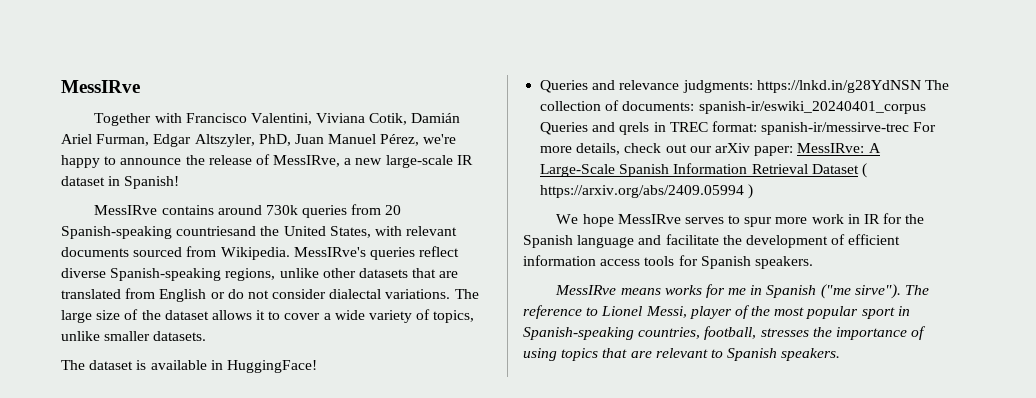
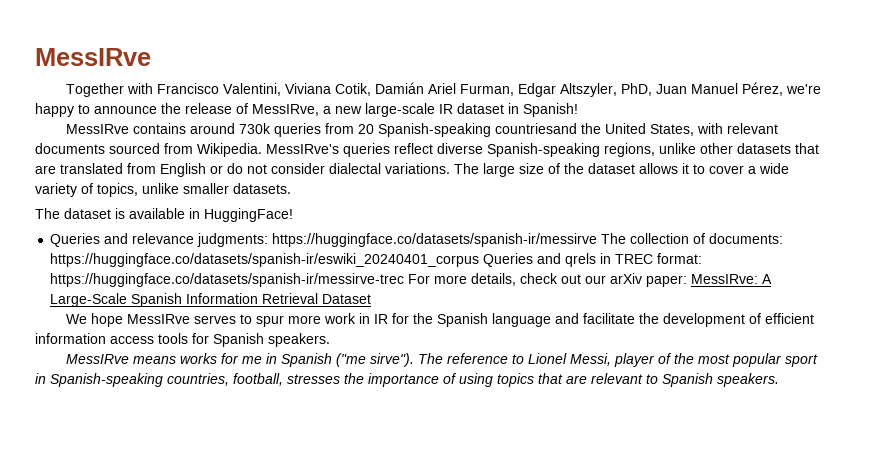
[756,80,921,93] https://lnkd.in/g28YdNSN -> [272,233,598,247] https://huggingface.co/datasets/spanish-ir/messirve
[698,101,926,114] spanish-ir/eswiki_20240401_corpus -> [50,253,480,267] https://huggingface.co/datasets/spanish-ir/eswiki_20240401_corpus
[761,122,910,135] spanish-ir/messirve-trec -> [50,273,405,287] https://huggingface.co/datasets/spanish-ir/messirve-trec
[861,163,867,178] [540,184,754,199] ( https://arxiv.org/abs/2409.05994 ) -> (372, 299) none

